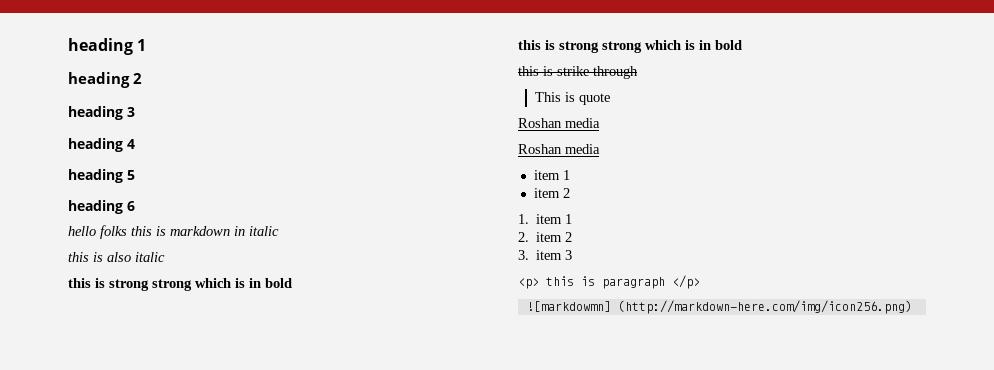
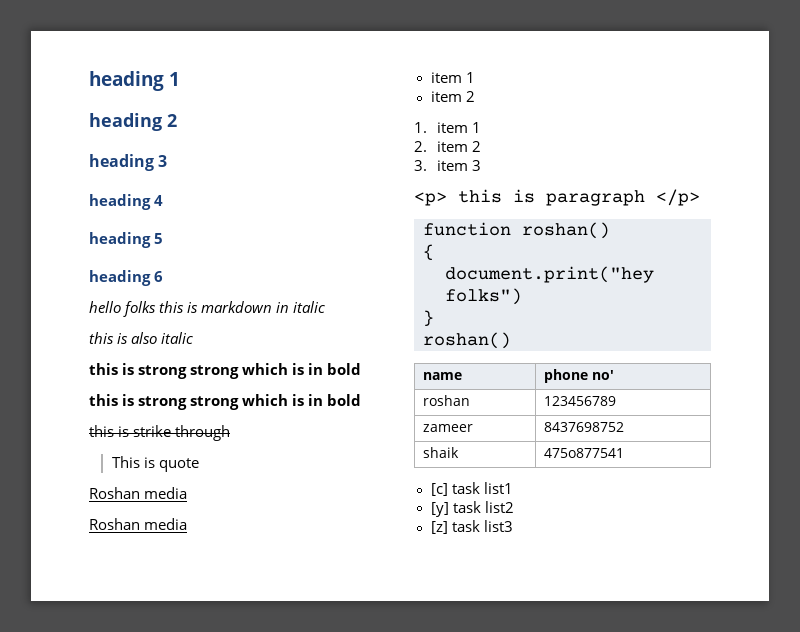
[526,300,912,314] ![markdowmn] (http://markdown-here.com/img/icon256.png) -> [423,222,610,239] [423,244,434,261] [445,266,654,283] [445,288,522,305] [423,310,434,327] [423,332,511,349] [423,372,463,380] [544,369,615,383] [423,395,471,406] [544,396,617,406] [423,424,474,432] [544,422,625,432] [423,447,460,458] [544,448,625,458] [430,482,513,496] [430,501,514,517] [430,520,513,534] function roshan() // { // document.print("hey folks") // } // roshan() // name | phone no' // roshan | 123456789 // zameer | 8437698752 // shaik | 475o877541 // [c] task list1 // [y] task list2 // [z] task list3

